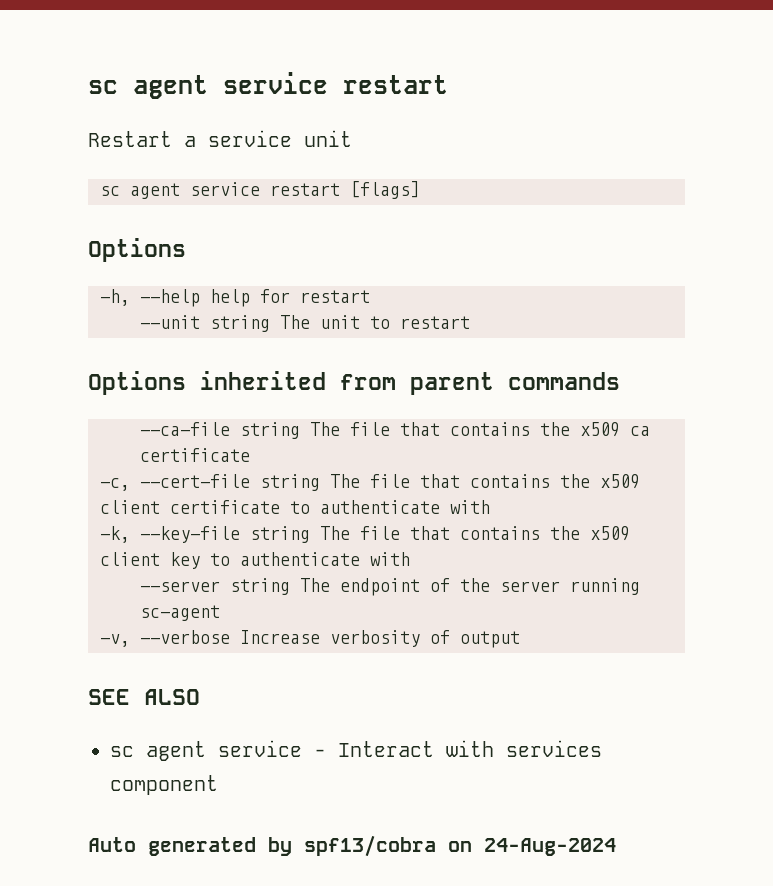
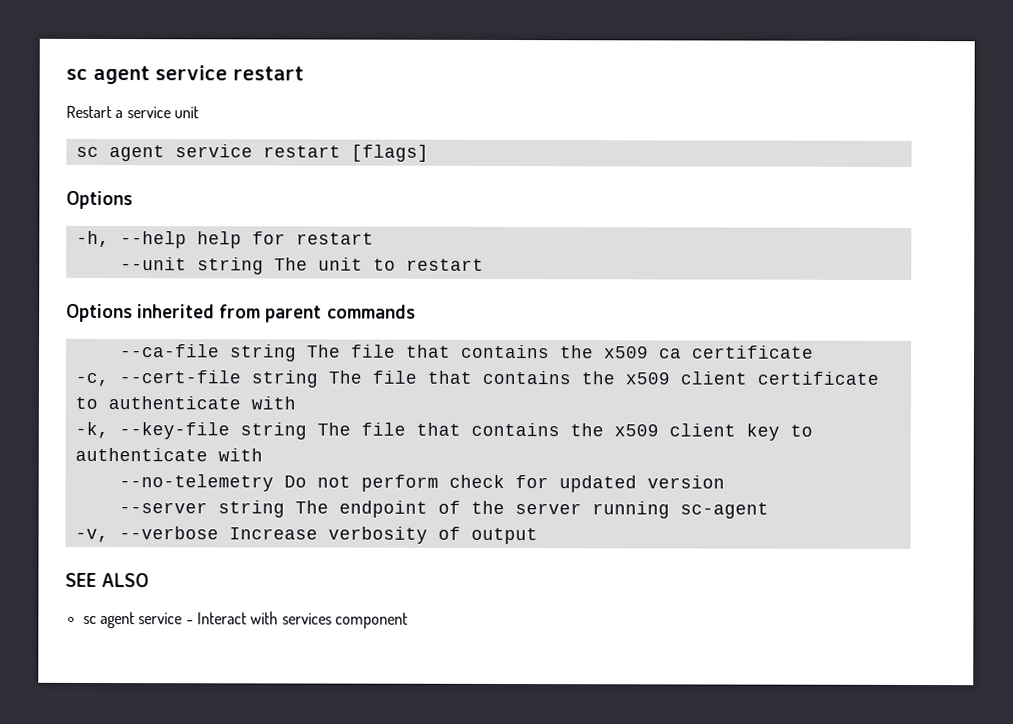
(410, 559) none -> [118,474,725,493] // --no-telemetry Do not perform check for updated version
[88,835,616,857] // Auto generated by spf13/cobra on 24-Aug-2024 -> (408, 620) none

